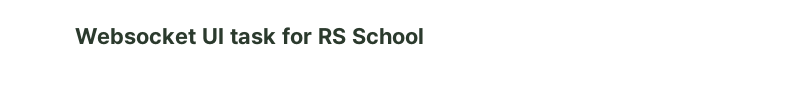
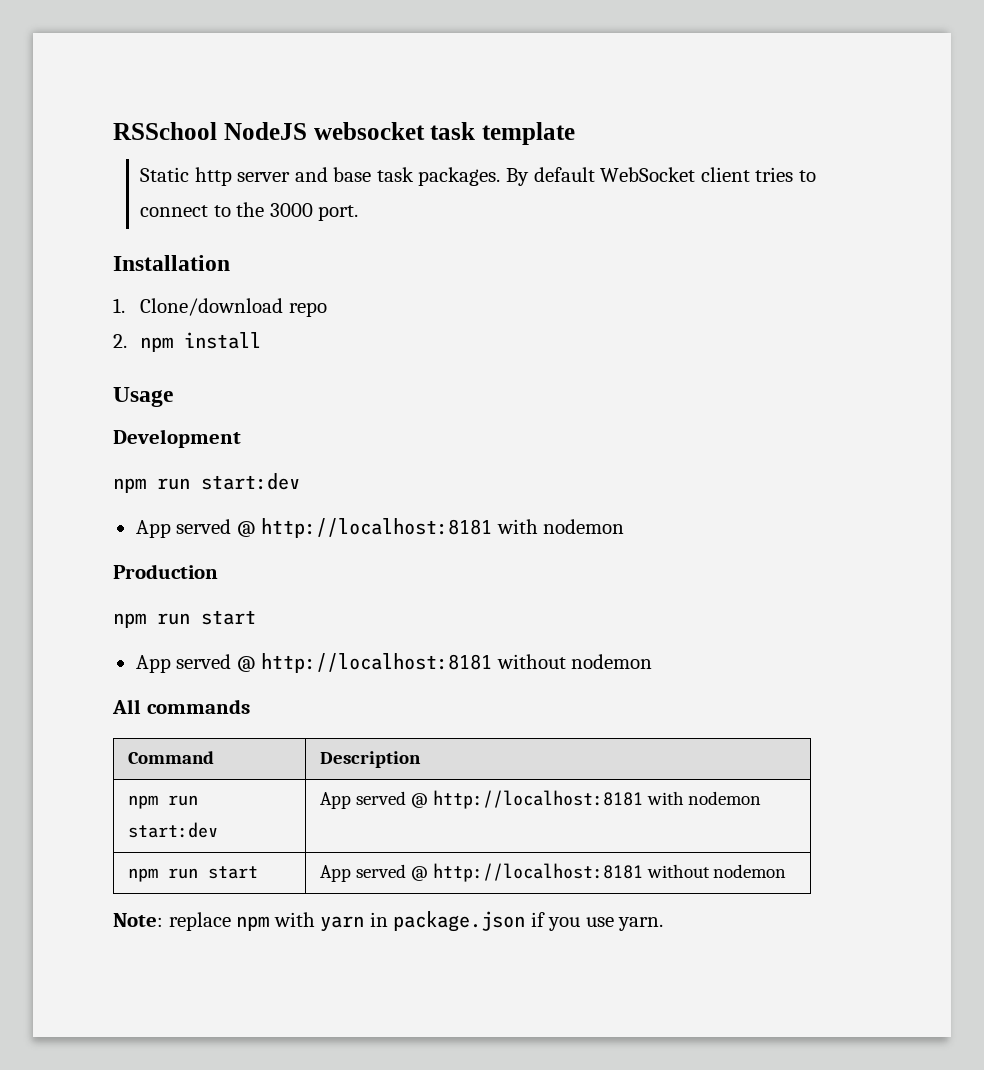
[75,27,425,45] Websocket UI task for RS School -> [113,122,575,145] [140,167,816,186] [140,202,359,221] [113,255,230,271] [113,298,327,317] [113,332,262,352] [113,387,173,407] [113,429,241,448] [113,473,300,493] [135,518,625,538] [113,564,218,579] [113,610,256,628] [135,653,653,673] [112,699,250,714] [127,751,214,764] [319,751,421,768] [127,795,198,809] [127,822,218,838] [319,790,762,809] [127,866,258,882] [319,863,787,882] [113,911,664,932] RSSchool NodeJS websocket task template // Static http server and base task packages. By default WebSocket client tries to connect to the 3000 port. // Installation // 1. Clone/download repo // 2. npm install // Usage // Development // npm run start:dev // App served @ http://localhost:8181 with nodemon // Production // npm run start // App served @ http://localhost:8181 without nodemon // All commands // Command | Description // npm run start:dev | App served @ http://localhost:8181 with nodemon // npm run start | App served @ http://localhost:8181 without nodemon // Note: replace npm with yarn in package.json if you use yarn.

